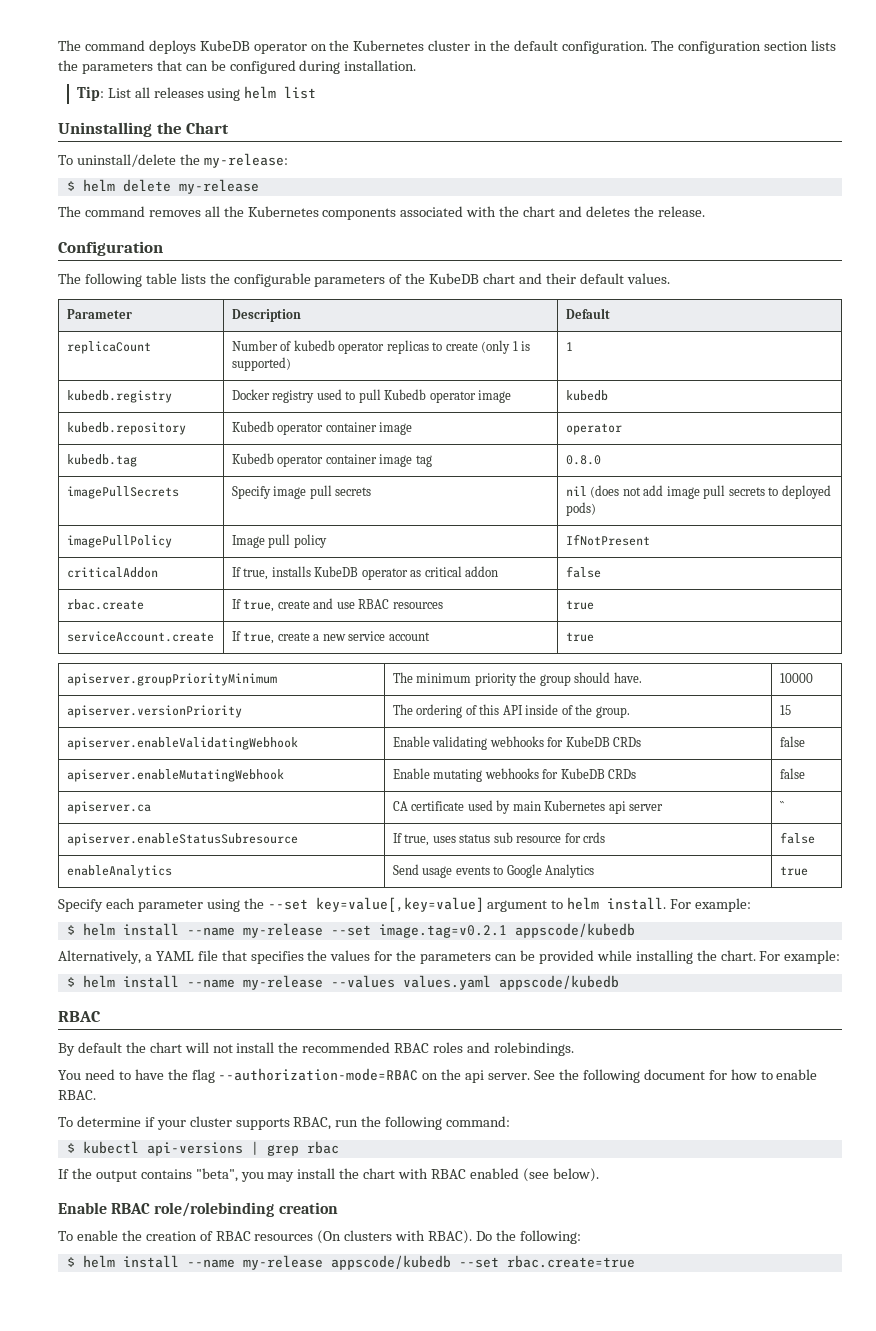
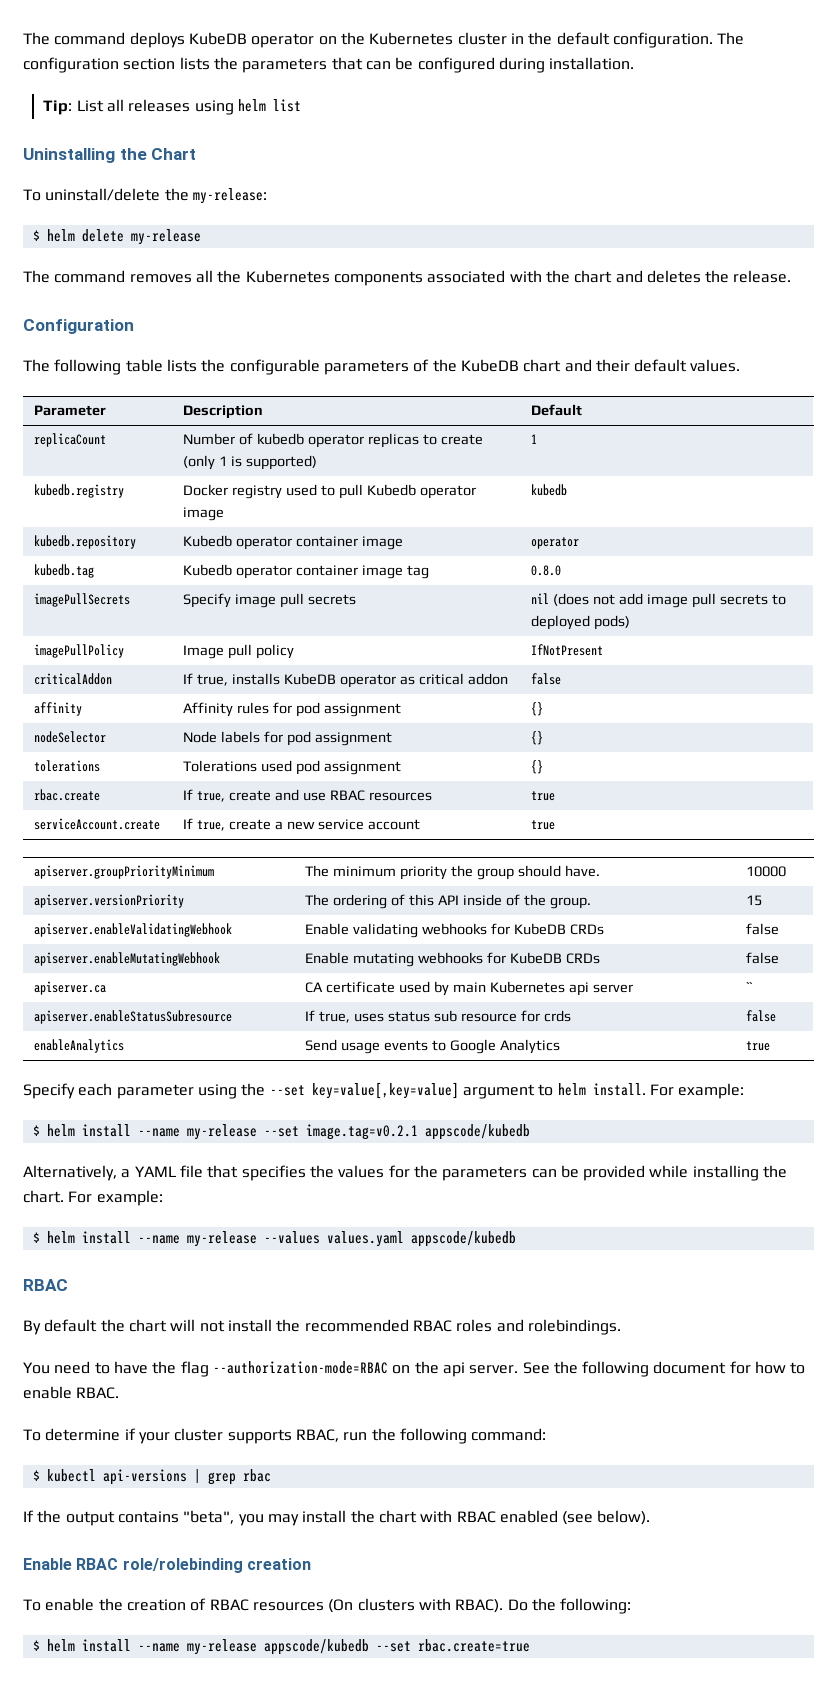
(601, 572) none -> [34,702,83,716] [183,702,401,717] [531,702,544,716] [34,731,107,743] [183,731,392,746] [531,731,544,745] [34,760,101,772] [183,760,401,775] [531,760,544,774] // affinity | Affinity rules for pod assignment | {} // nodeSelector | Node labels for pod assignment | {} // tolerations | Tolerations used pod assignment | {}

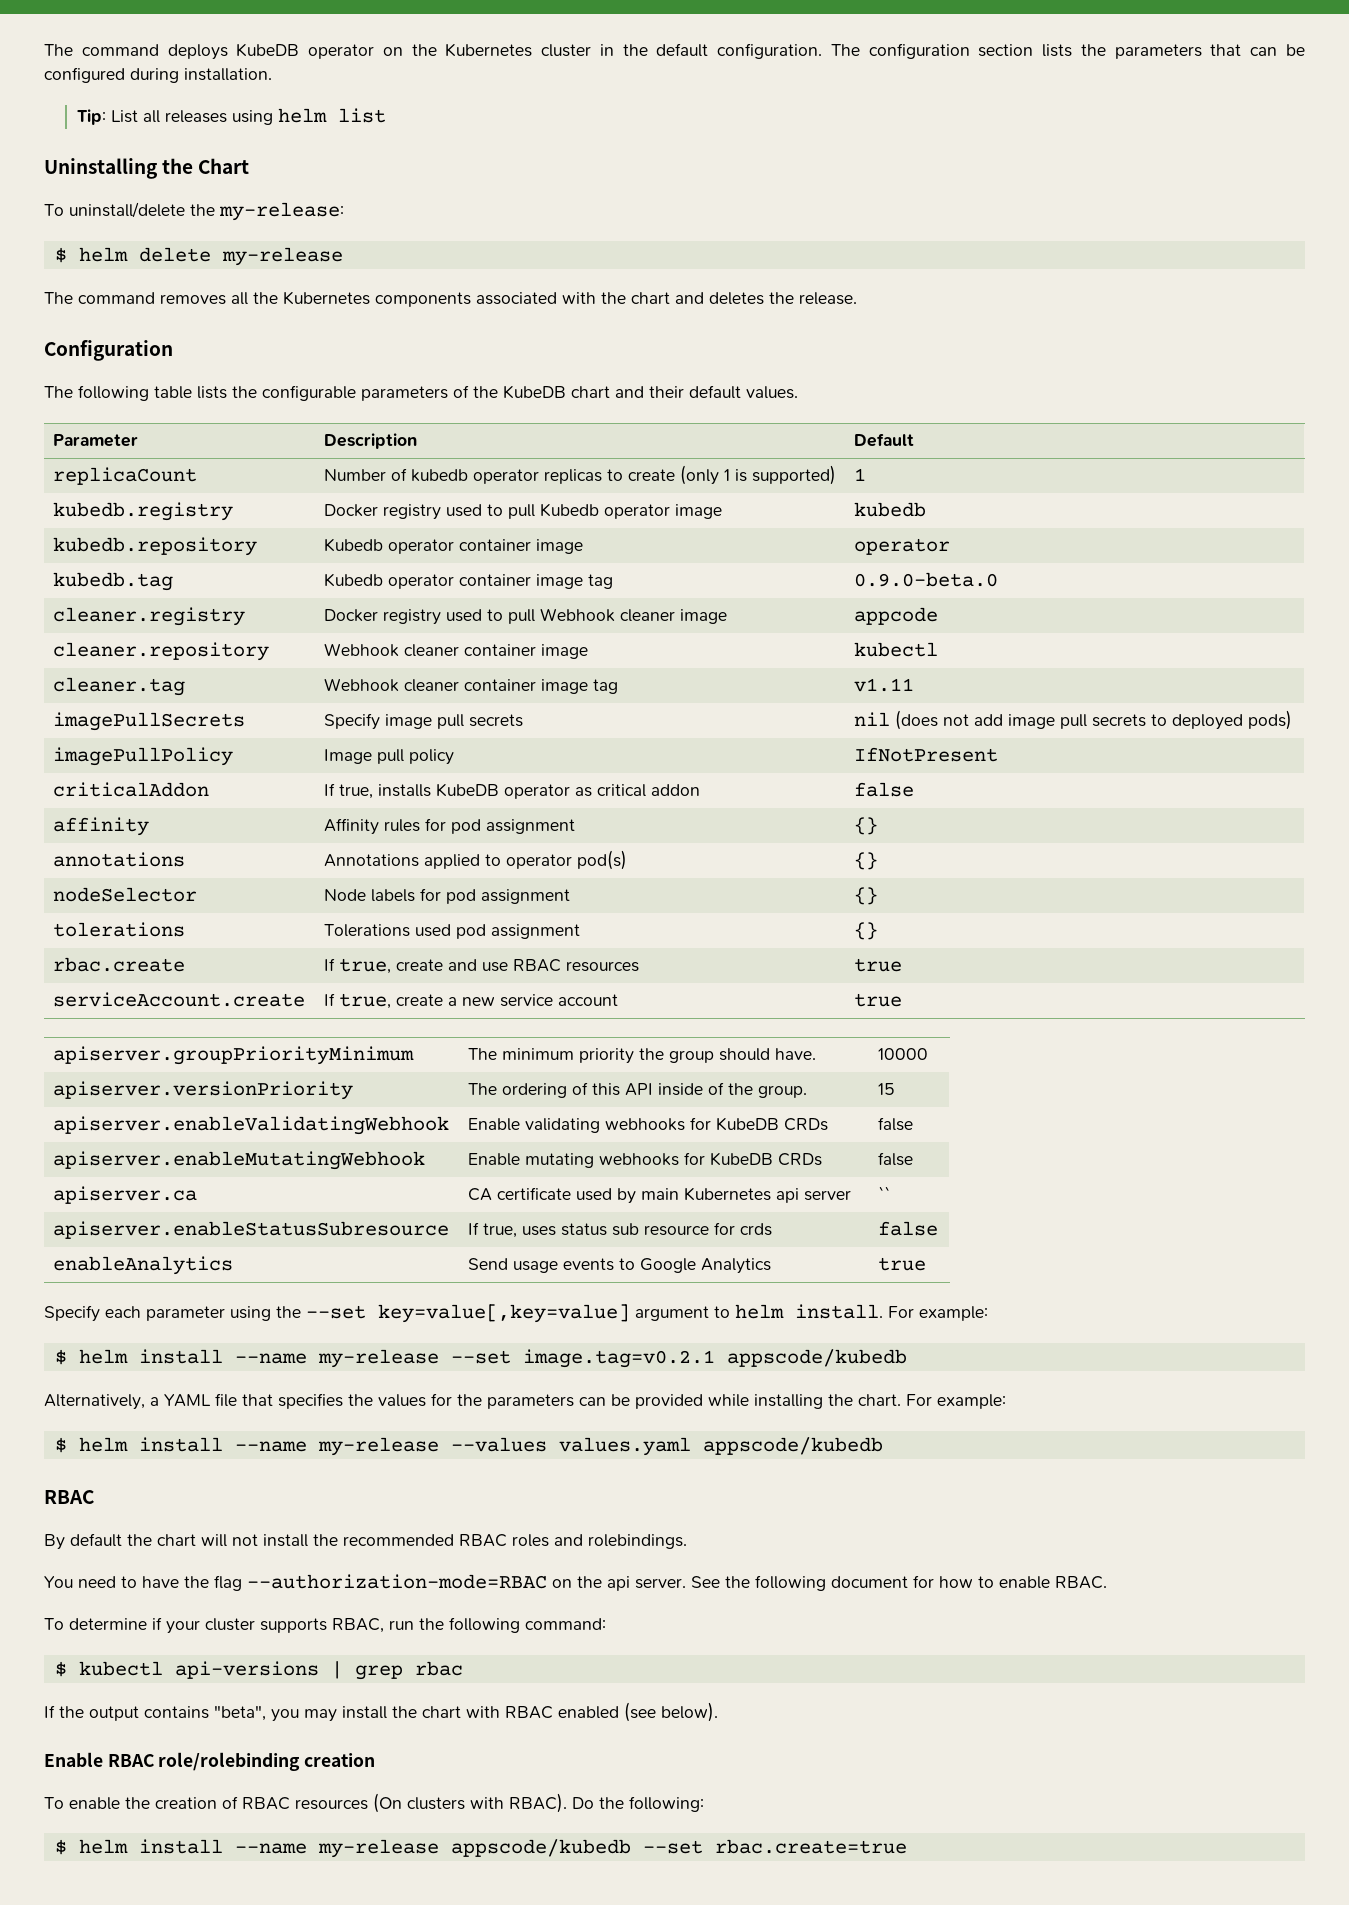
[531,565,562,576] 0.8.0 -> [854,572,999,587] [53,607,246,626] [324,608,728,625] [854,607,939,625] [53,642,270,661] [324,643,589,659] [854,642,939,657] [53,677,186,696] [324,678,619,694] [854,678,915,692] 0.9.0-beta.0 // cleaner.registry | Docker registry used to pull Webhook cleaner image | appcode // cleaner.repository | Webhook cleaner container image | kubectl // cleaner.tag | Webhook cleaner container image tag | v1.11
(544, 709) none -> [53,852,186,867] [324,850,628,870] [854,852,879,870] // annotations | Annotations applied to operator pod(s) | {}

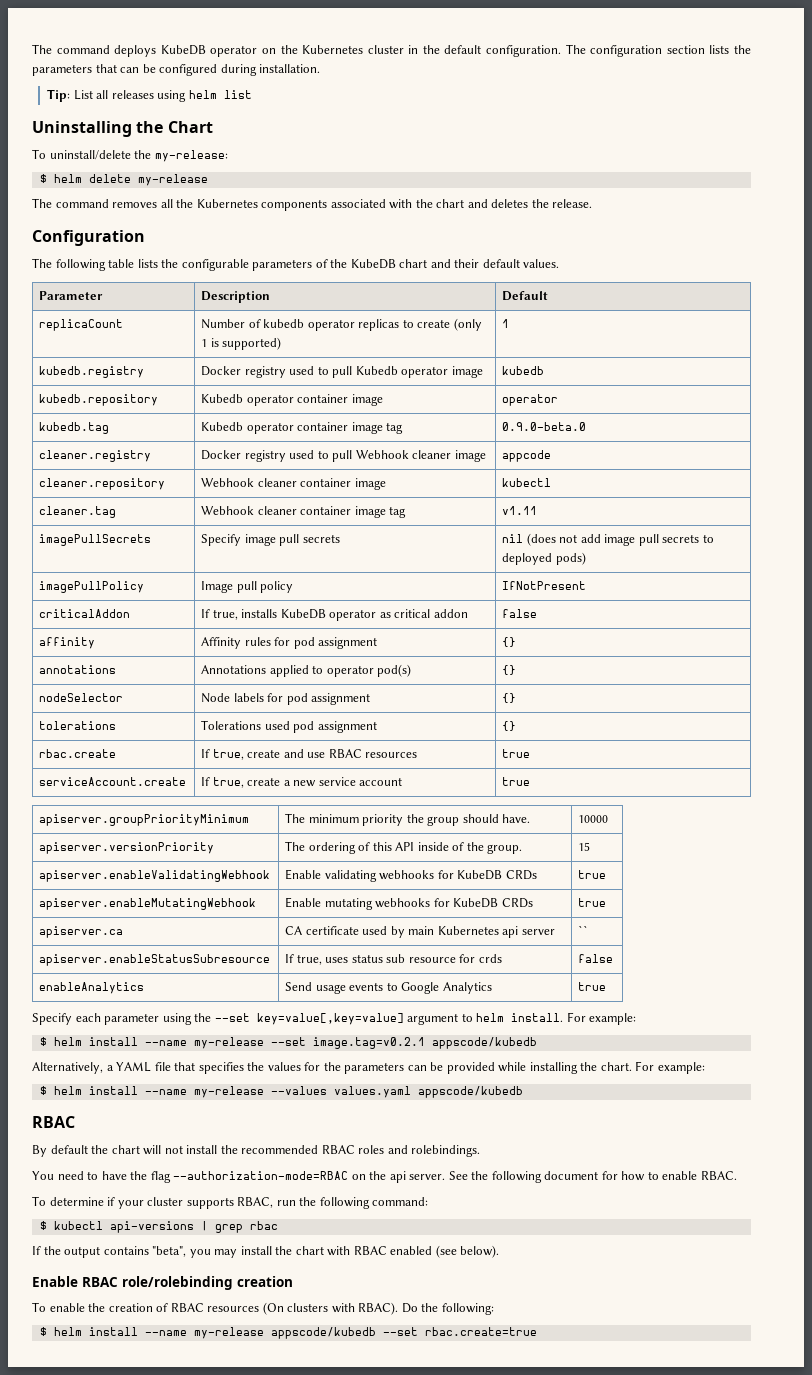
[878,1117,914,1131] false -> [578,870,607,879] true
[878,1152,914,1166] false -> [578,898,607,907] true

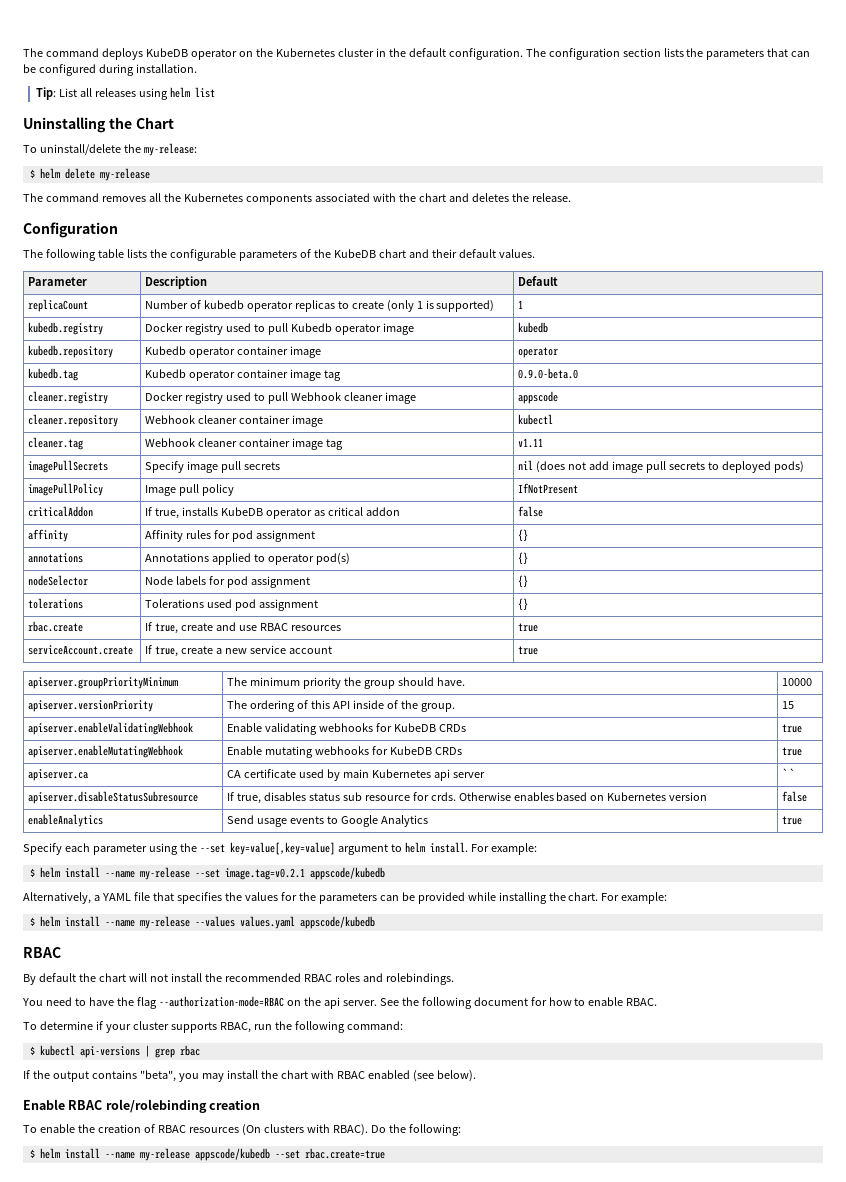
[502,450,552,462] appcode -> [517,391,558,404] appscode
[39,954,271,966] [285,954,349,965] apiserver.enableStatusSubresource | If true, uses -> [27,791,198,804] [226,792,306,804] apiserver.disableStatusSubresource | If true, disables
[478,954,502,963] crds -> [430,792,708,801] crds. Otherwise enables based on Kubernetes version

